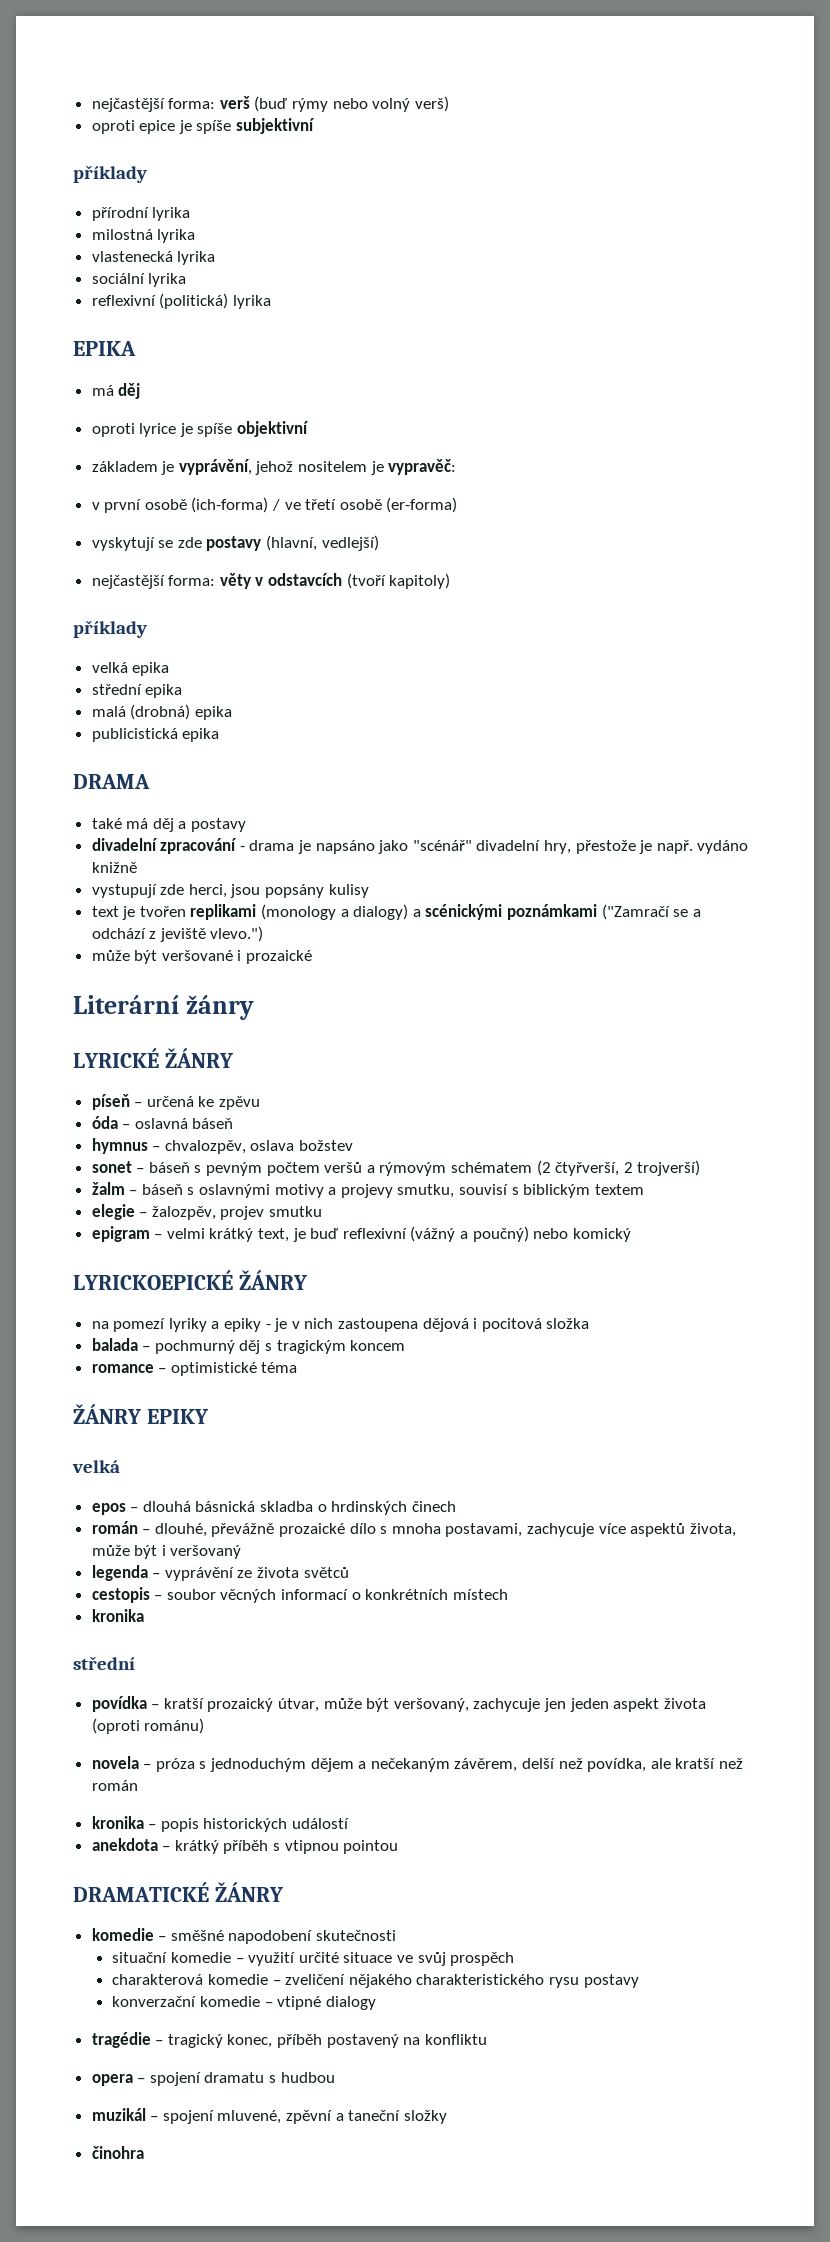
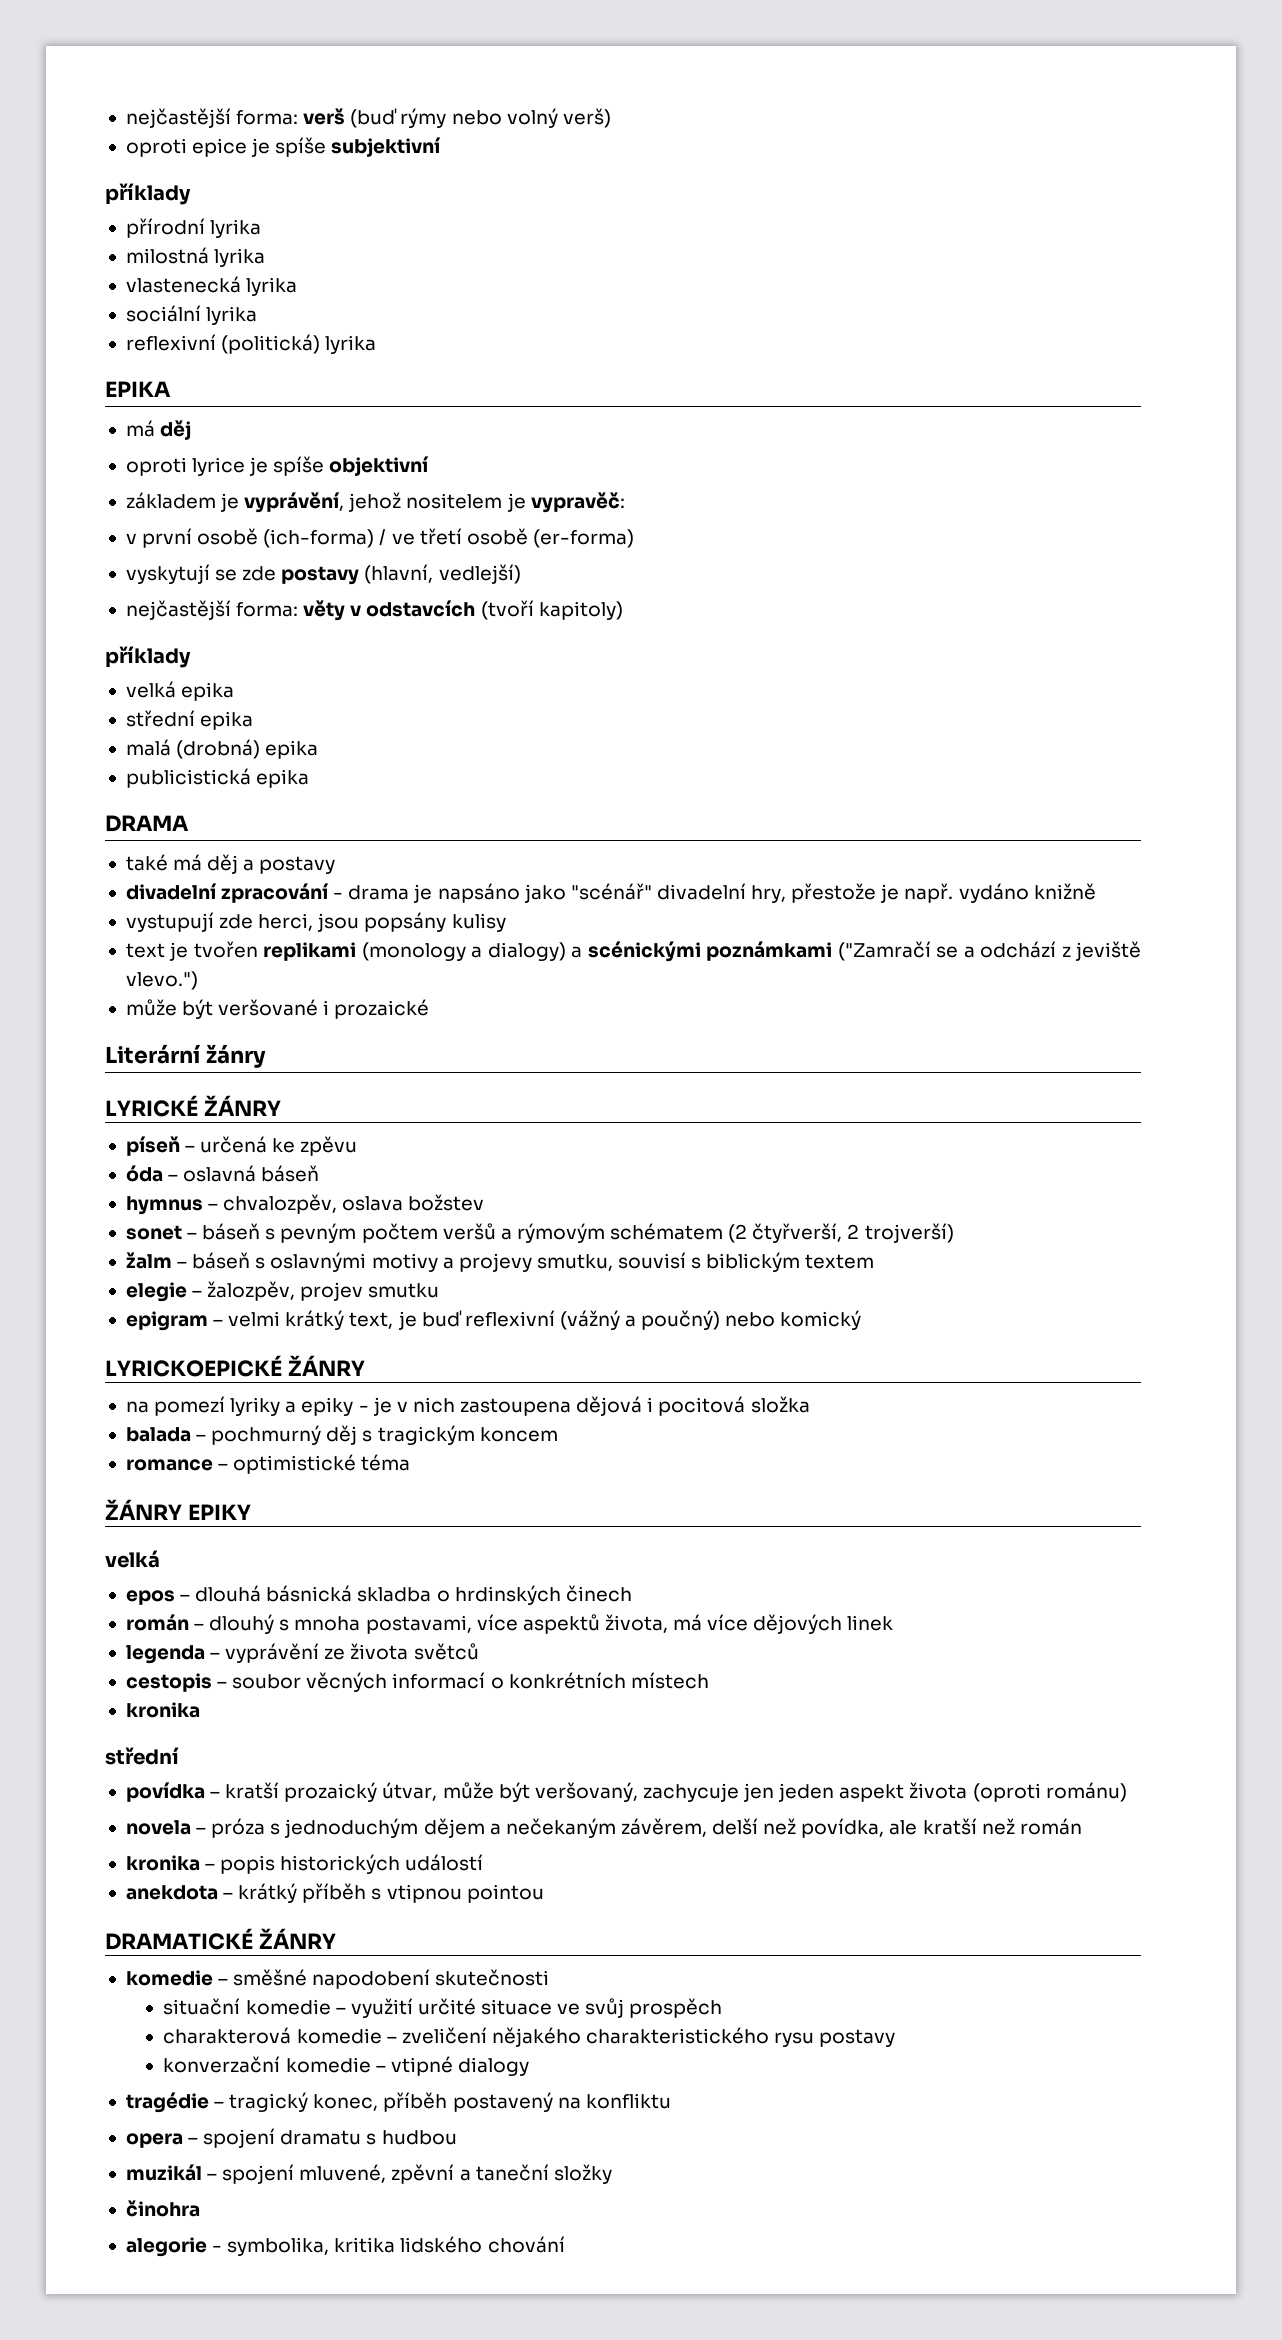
[154,1523,376,1537] dlouhé, převážně prozaické dílo -> [209,1614,275,1634] dlouhý
[527,1523,595,1537] zachycuje -> (472, 1624) none
[91,1545,242,1559] může být i veršovaný -> [673,1614,894,1634] má více dějových linek
(144, 2152) none -> [125,2236,565,2257] // alegorie - symbolika, kritika lidského chování

